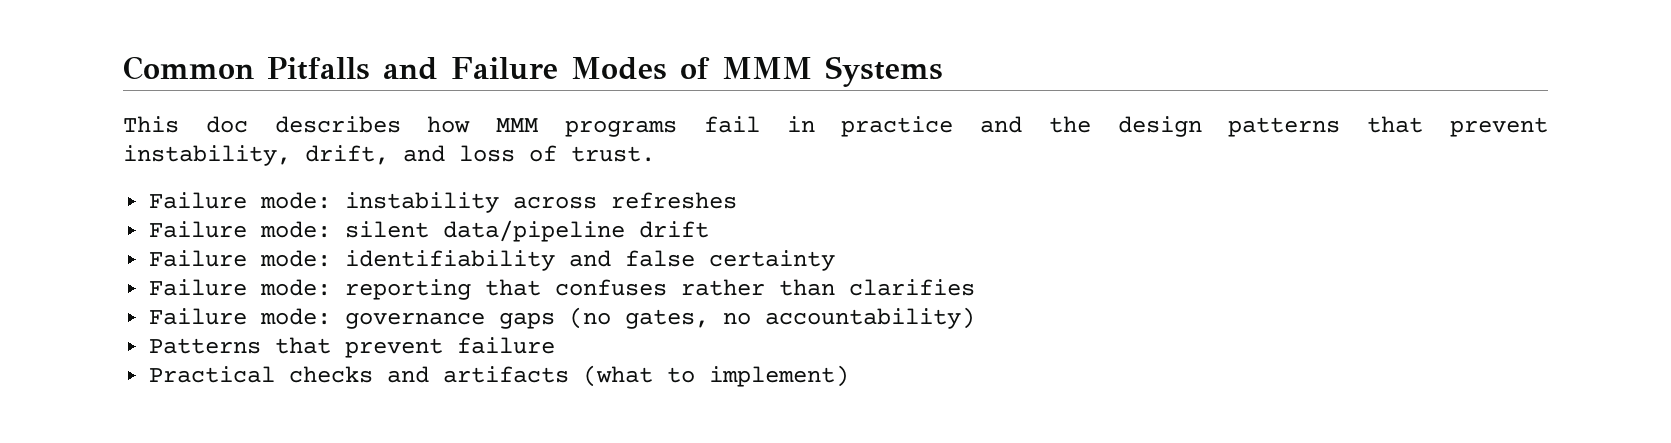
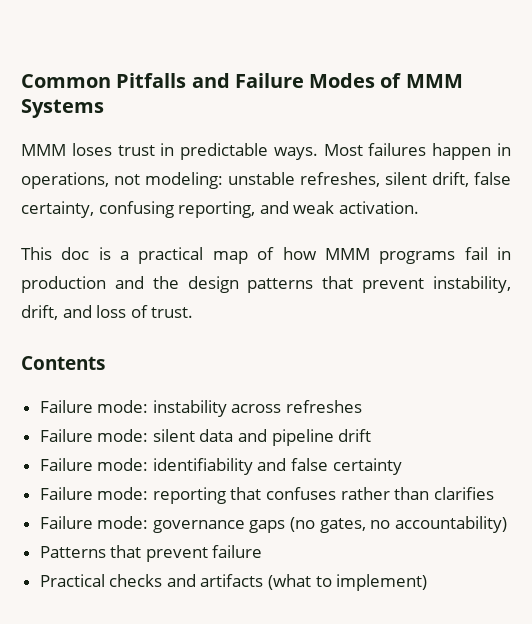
[123,116,401,133] This doc describes -> [21,143,511,160] [21,172,511,189] [21,201,419,218] [21,247,275,264] MMM loses trust in predictable ways. Most failures happen in operations, not modeling: unstable refreshes, silent drift, false certainty, confusing reporting, and weak activation. // This doc is a practical map of
[841,116,954,137] practice -> [21,276,106,293] production
(655, 154) none -> [21,356,105,370] // Contents
[443,220,626,242] data/pipeline -> [199,429,334,446] data and pipeline

